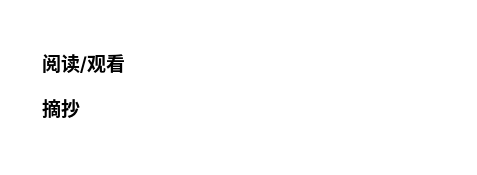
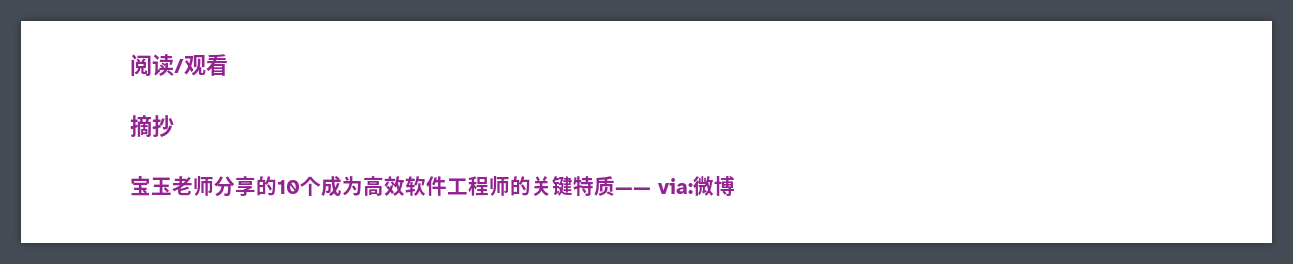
(80, 108) none -> [130,175,735,197] // 宝玉老师分享的10个成为高效软件工程师的关键特质—— via:微博

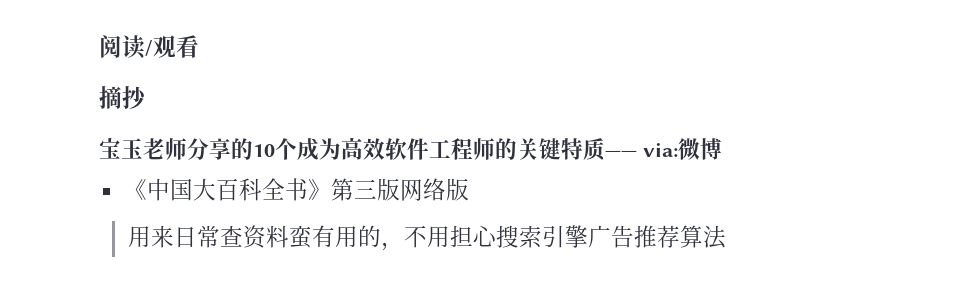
(735, 186) none -> [123,178,469,201] [127,225,726,251] // 《中国大百科全书》第三版网络版 // 用来日常查资料蛮有用的，不用担心搜索引擎广告推荐算法

